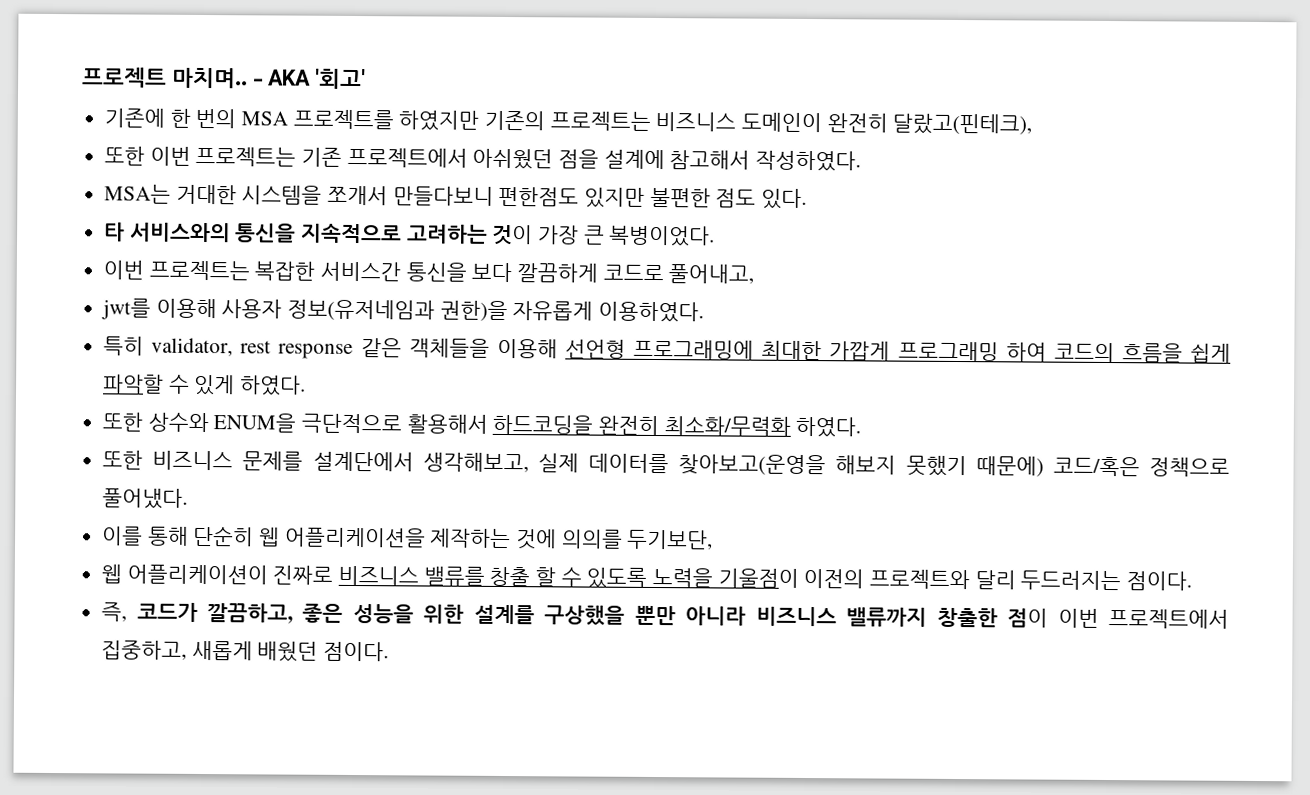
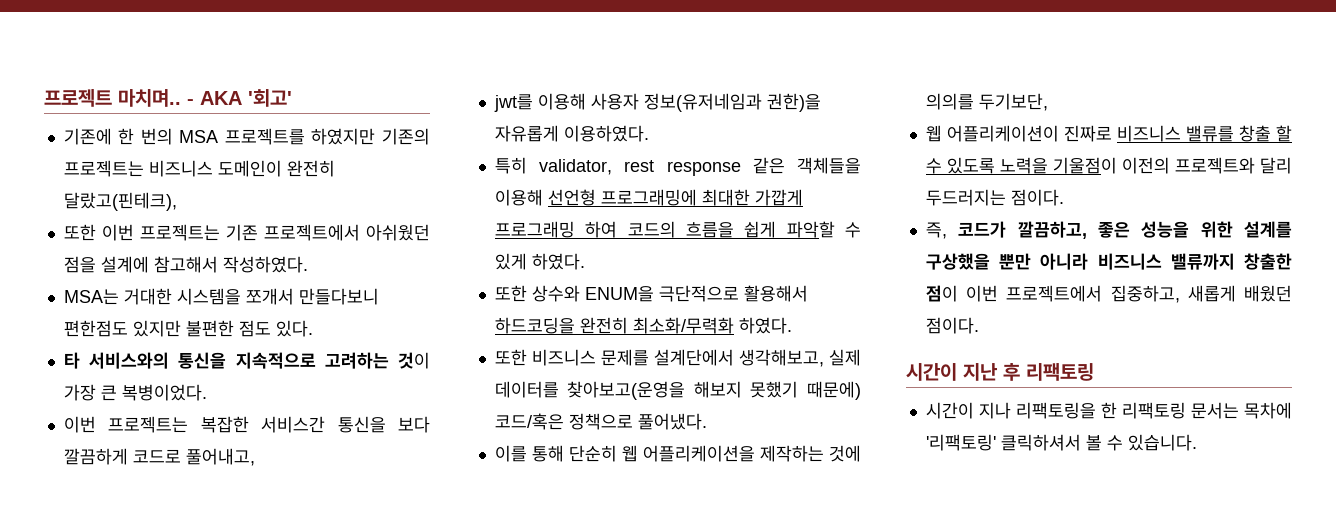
(390, 651) none -> [906,363,1094,381] [925,402,1292,419] [925,434,1197,451] // 시간이 지난 후 리팩토링 // 시간이 지나 리팩토링을 한 리팩토링 문서는 목차에 '리팩토링' 클릭하셔서 볼 수 있습니다.

